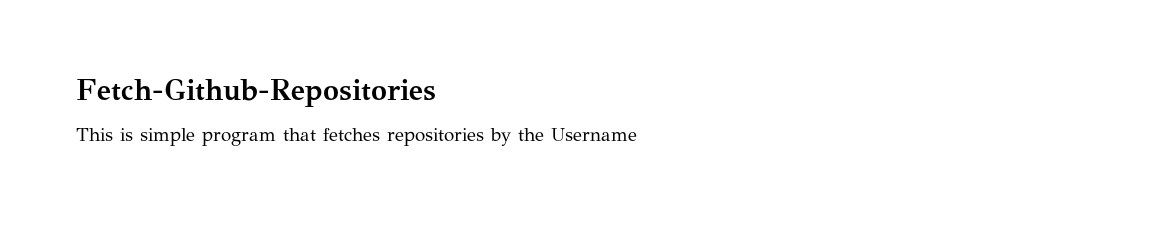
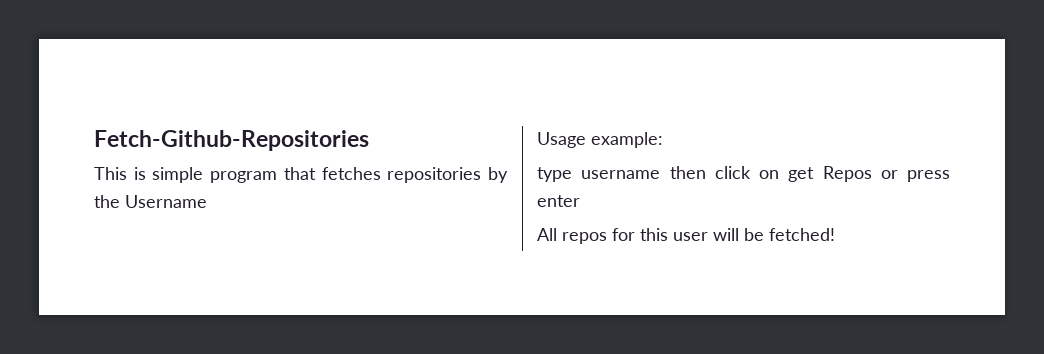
(637, 134) none -> [537,132,663,148] [537,166,950,182] [537,195,580,207] [537,228,835,244] // Usage example: // type username then click on get Repos or press enter // All repos for this user will be fetched!

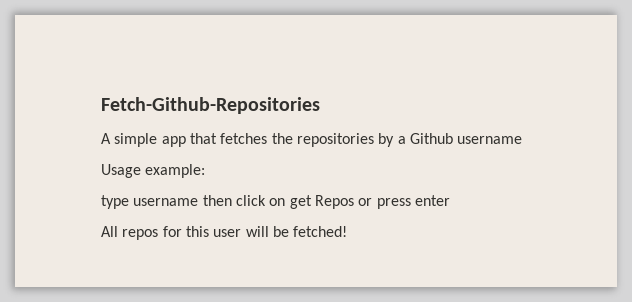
[94,167,278,183] This is simple program -> [101,133,186,147] A simple app
(381, 173) none -> [271,133,293,144] the
[94,195,207,208] the Username -> [397,133,523,144] a Github username

